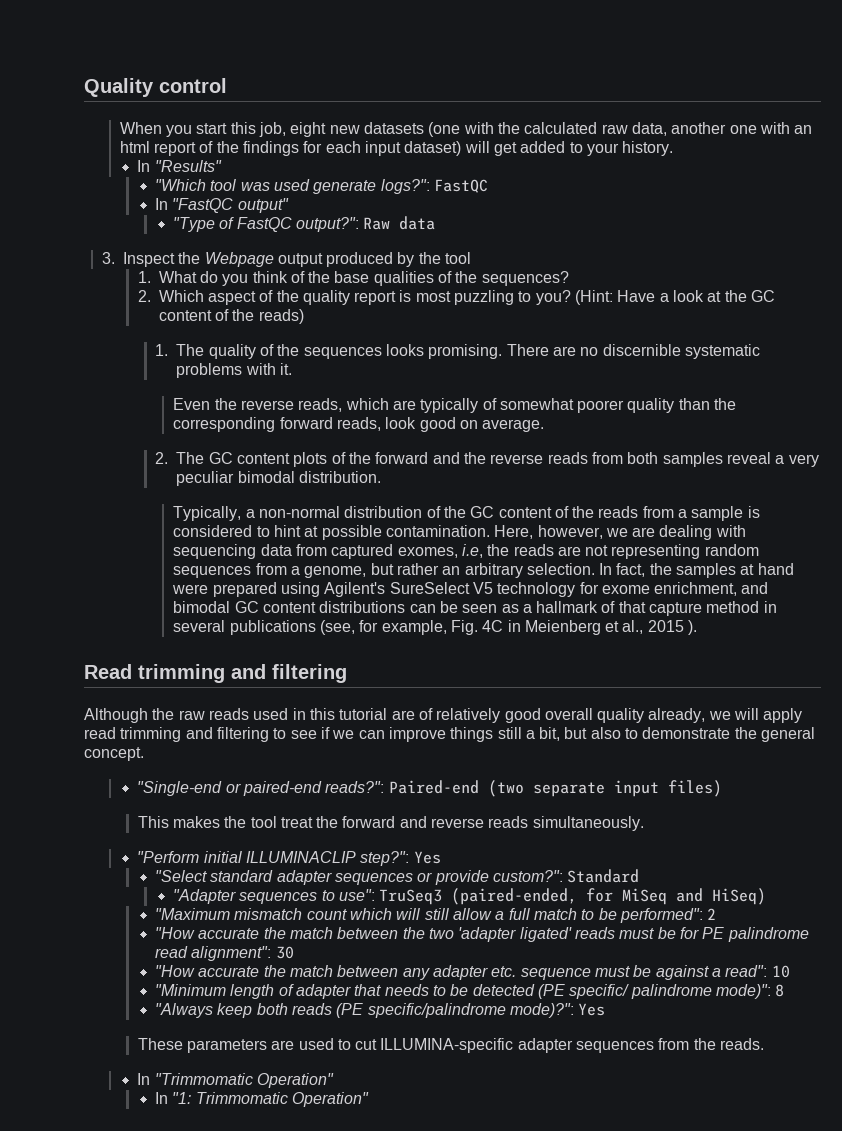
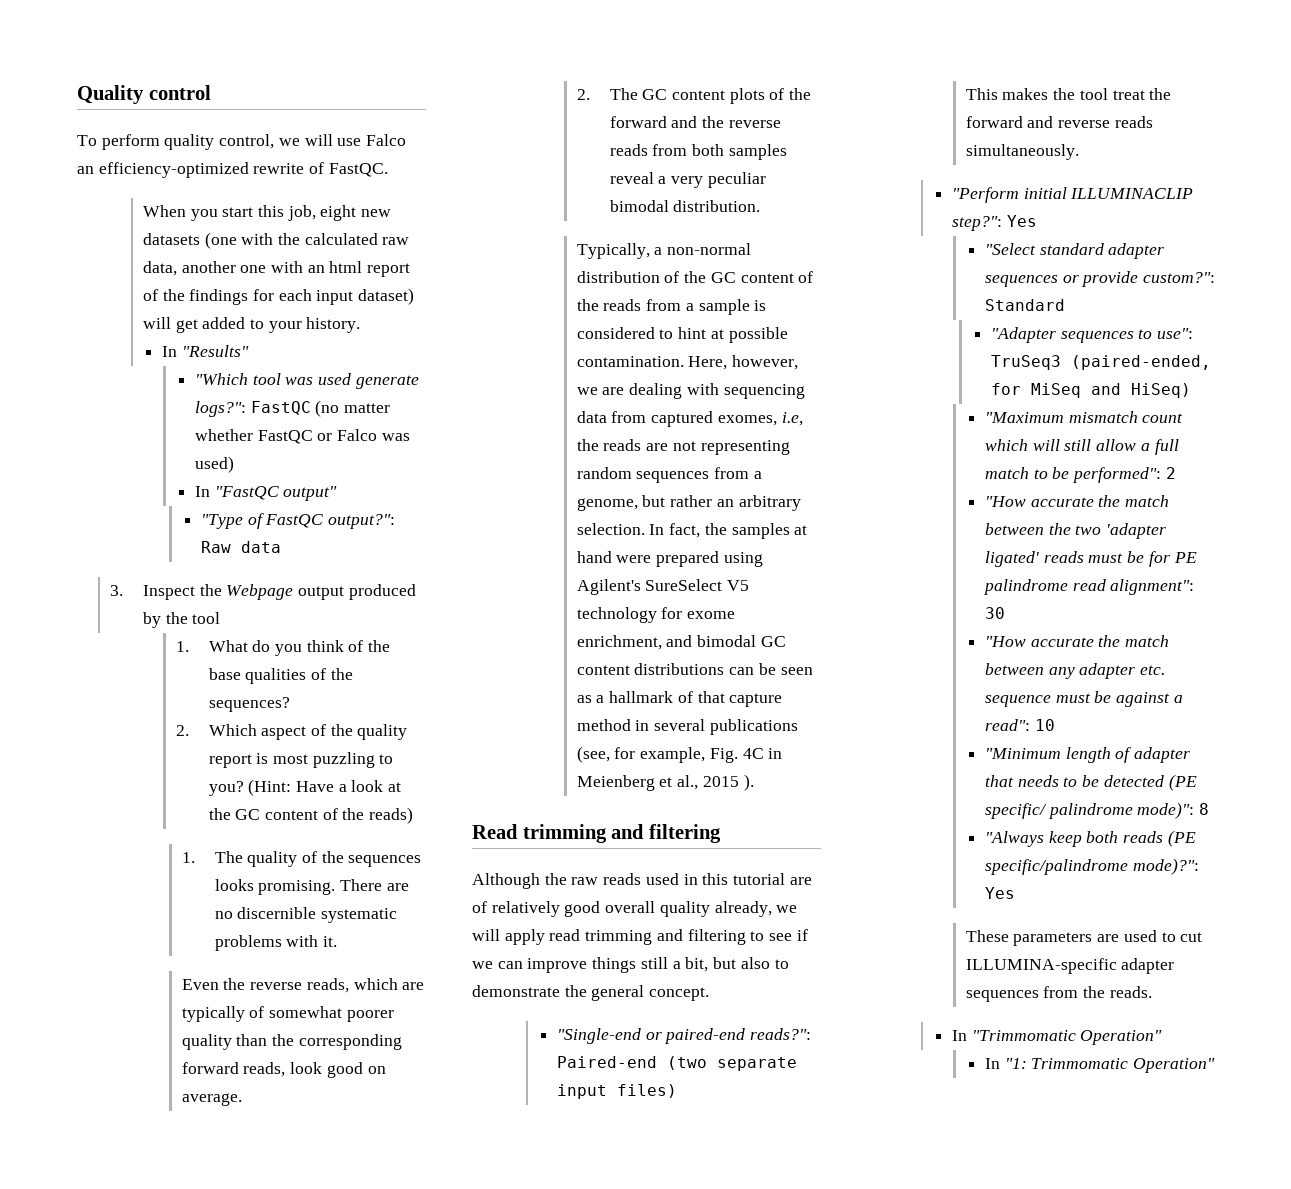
(227, 85) none -> [77,134,407,150] [77,162,388,178] // To perform quality control, we will use Falco an efficiency-optimized rewrite of FastQC.
(489, 186) none -> [315,400,391,417] [194,429,410,444] [194,456,234,473] (no matter whether FastQC or Falco was used)

